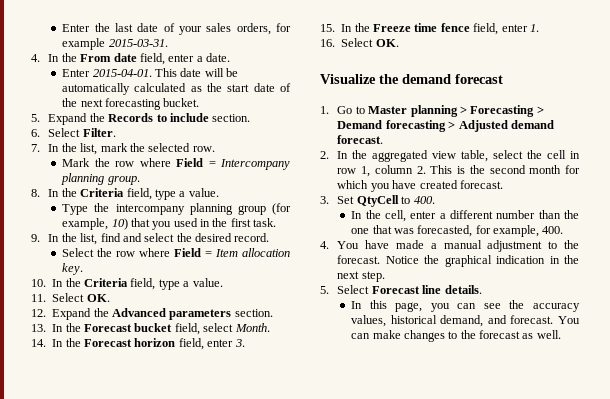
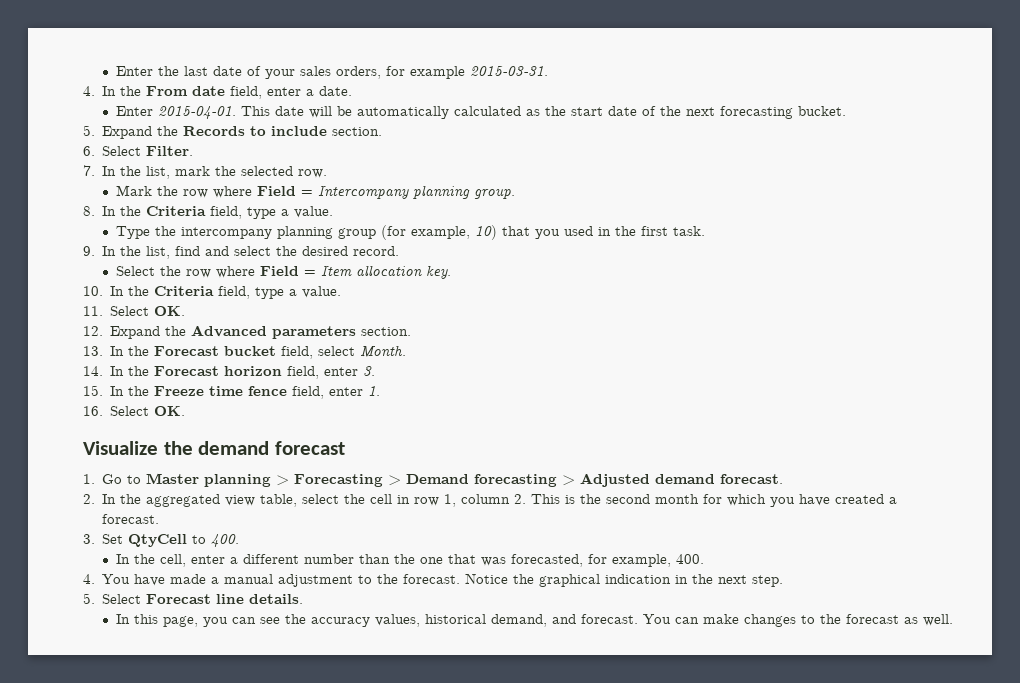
(458, 184) none -> [889,497,898,504] a

